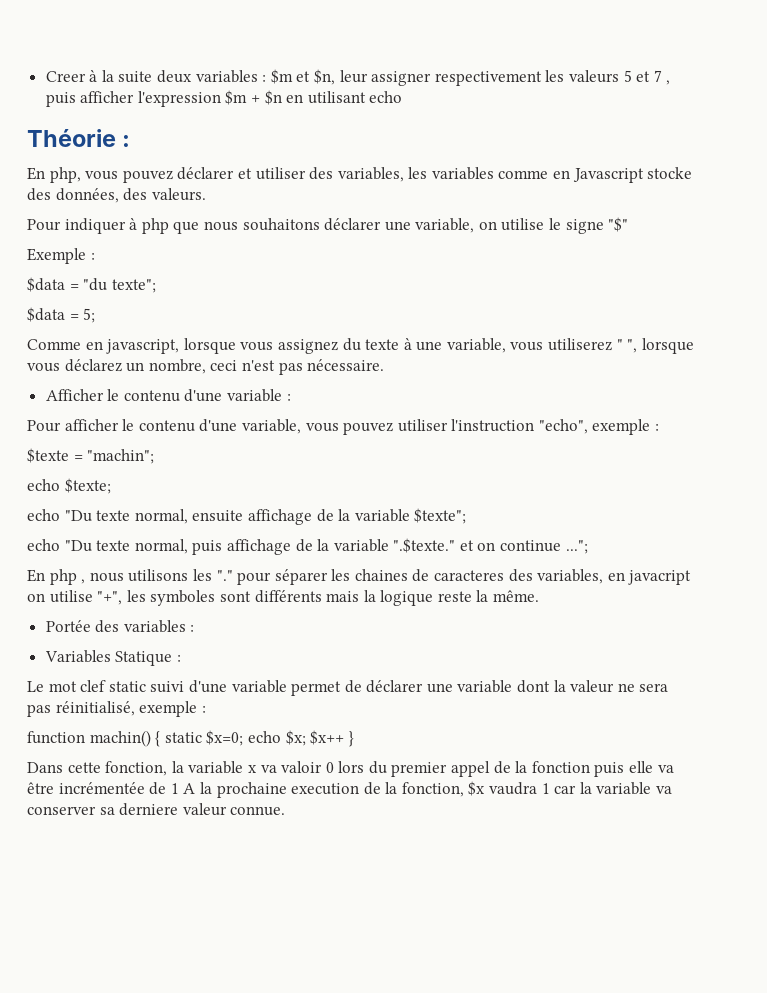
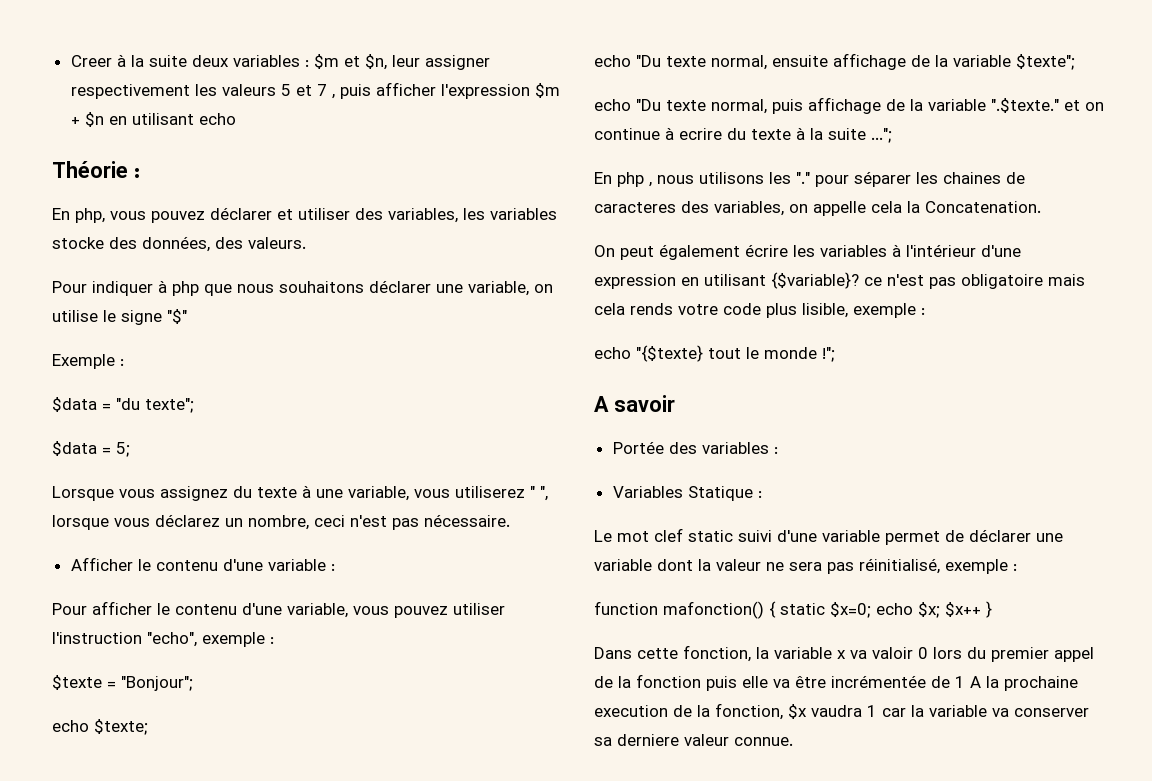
[498,168,644,183] comme en Javascript -> (557, 214) none
[27,338,236,354] Comme en javascript, lorsque -> [52,486,114,501] Lorsque
[87,449,155,464] "machin"; -> [121,676,193,691] "Bonjour";
(562, 546) none -> [665,127,866,140] à ecrire du texte à la suite
[607,570,692,585] [27,590,540,606] en javacript on utilise "+", les symboles sont différents mais la logique reste la même. -> [789,201,1041,216] [594,244,1021,260] [594,272,1085,289] [594,303,925,318] [594,345,835,362] [594,395,675,412] on appelle cela la Concatenation. // On peut également écrire les variables à l'intérieur d'une expression en utilisant {$variable}? ce n'est pas obligatoire mais cela rends votre code plus lisible, exemple : // echo "{$texte} tout le monde !"; // A savoir
[89,730,151,747] machin() -> [663,601,764,619] mafonction()

